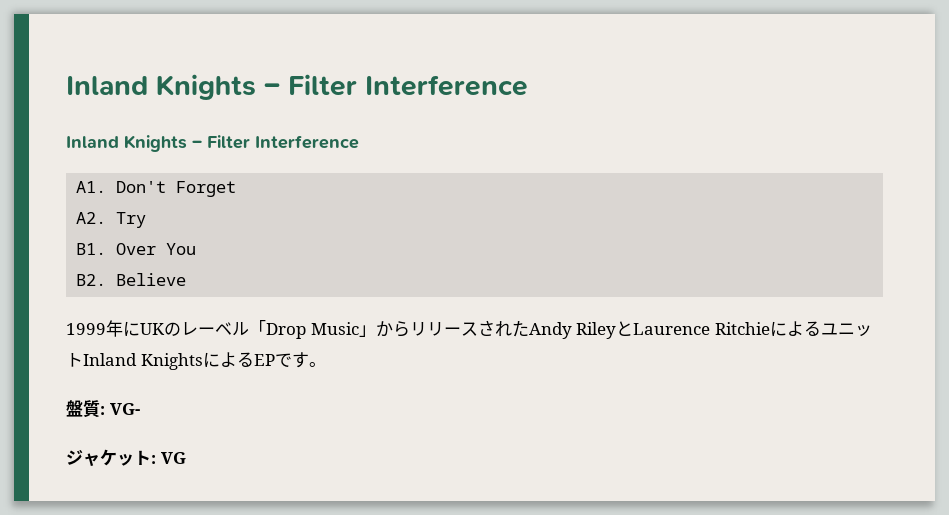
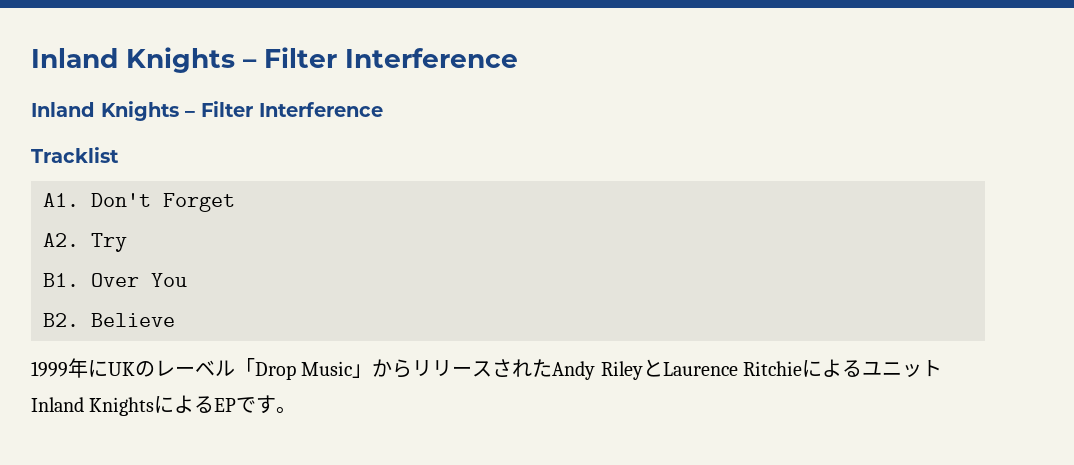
(359, 142) none -> [31,147,119,163] // Tracklist
[66,400,140,418] [66,449,186,466] // 盤質: VG- // ジャケット: VG -> (297, 410) none

